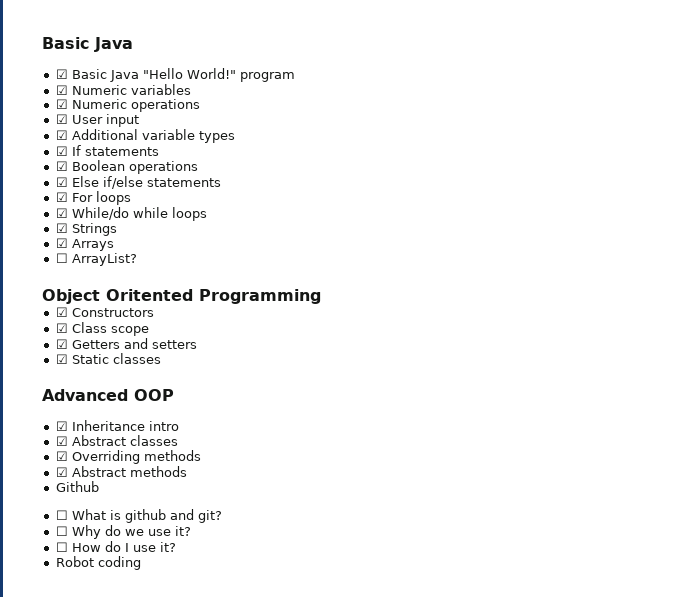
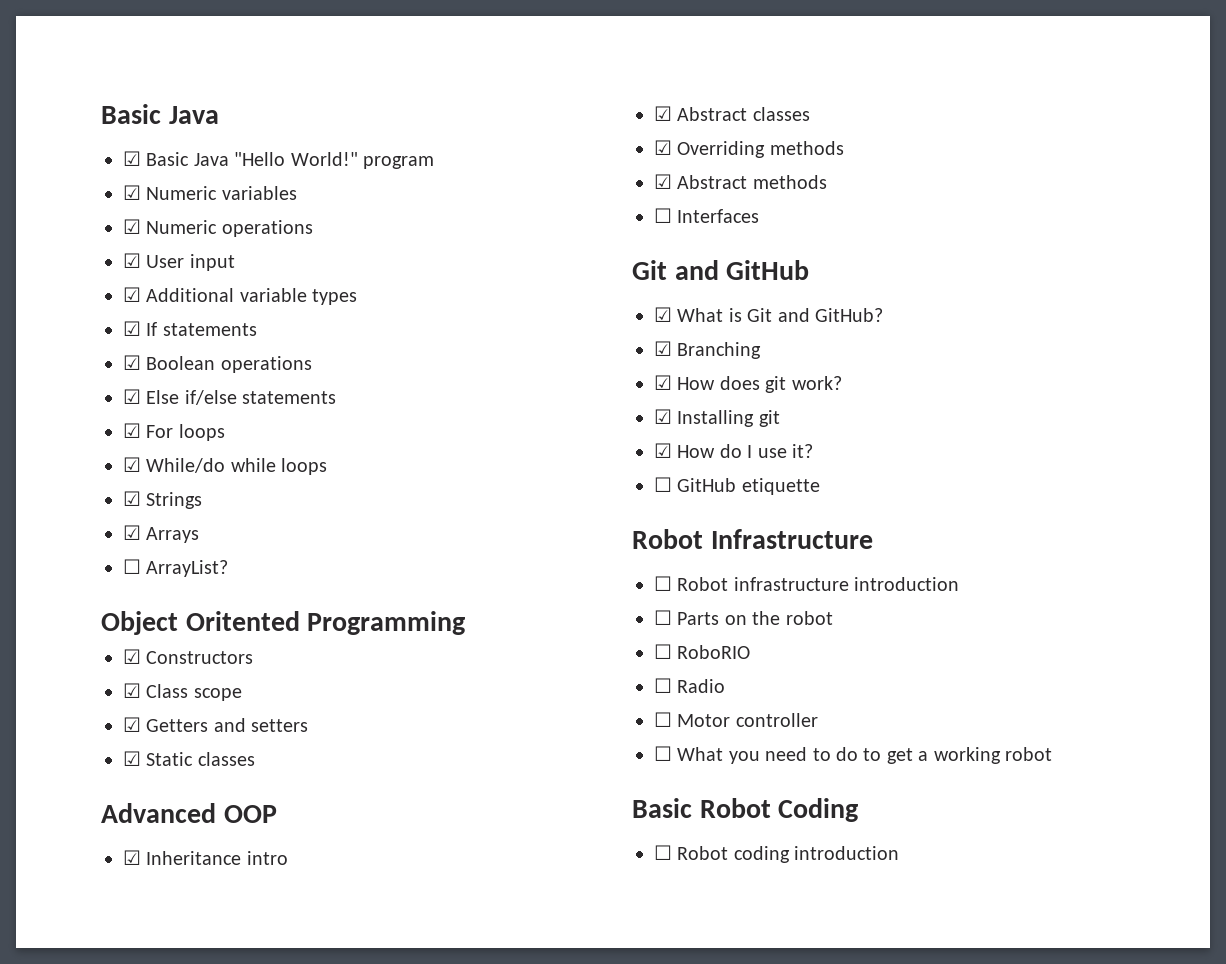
[55,481,99,492] [55,509,222,523] [55,525,191,539] [55,542,68,552] Github // ☐ What is github and git? // ☐ Why do we use it? // ☐ -> [654,208,760,223] [632,260,810,280] [654,307,883,322] [654,341,762,359] [654,375,842,393] [654,409,780,427] [654,443,672,458] ☐ Interfaces // Git and GitHub // ☑ What is Git and GitHub? // ☑ Branching // ☑ How does git work? // ☑ Installing git // ☑
(176, 547) none -> [654,477,820,495] [632,529,873,549] [654,576,960,591] [654,610,833,625] [654,644,751,659] [654,678,726,693] [654,712,818,727] [654,746,1052,764] [632,798,859,822] [654,845,672,860] ☐ GitHub etiquette // Robot Infrastructure // ☐ Robot infrastructure introduction // ☐ Parts on the robot // ☐ RoboRIO // ☐ Radio // ☐ Motor controller // ☐ What you need to do to get a working robot // Basic Robot Coding // ☐
(141, 563) none -> [794,846,900,860] introduction

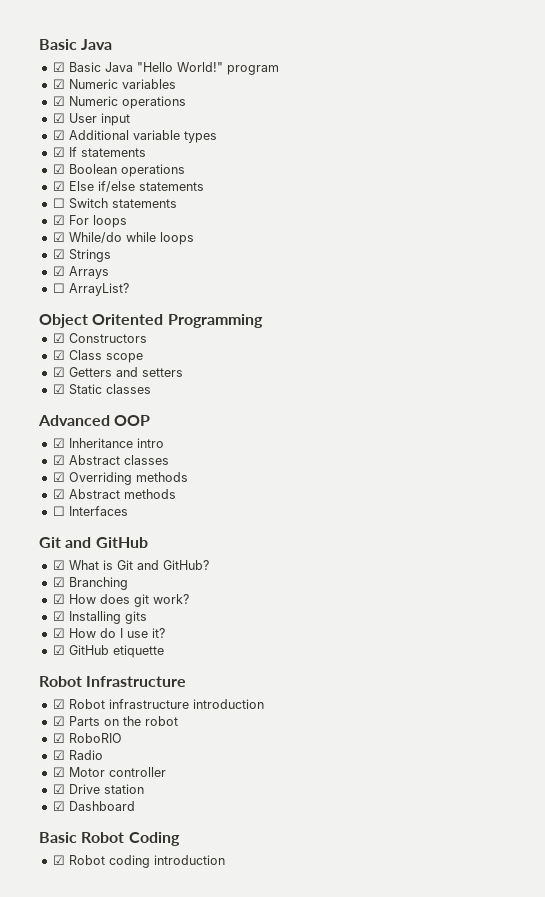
(337, 397) none -> [52,198,177,209] // ☐ Switch statements
[758,410,780,427] git -> [124,611,147,624] gits
[654,477,672,492] ☐ -> [52,645,65,655] ☑
[654,576,672,591] ☐ -> [52,699,65,709] ☑
[654,610,672,625] ☐ -> [52,716,65,726] ☑
[654,644,672,659] ☐ -> [52,733,65,743] ☑
[654,678,672,693] ☐ -> [52,750,65,760] ☑
[654,712,672,727] ☐ -> [52,767,65,777] ☑
[654,746,1052,764] ☐ What you need to do to get a working robot -> [52,784,144,794] [52,801,135,811] ☑ Drive station // ☑ Dashboard
[654,845,672,860] ☐ -> [52,855,65,865] ☑

